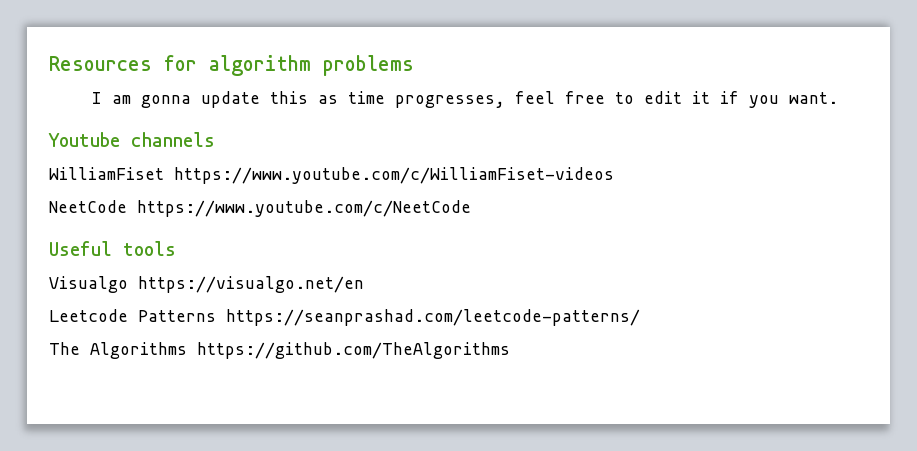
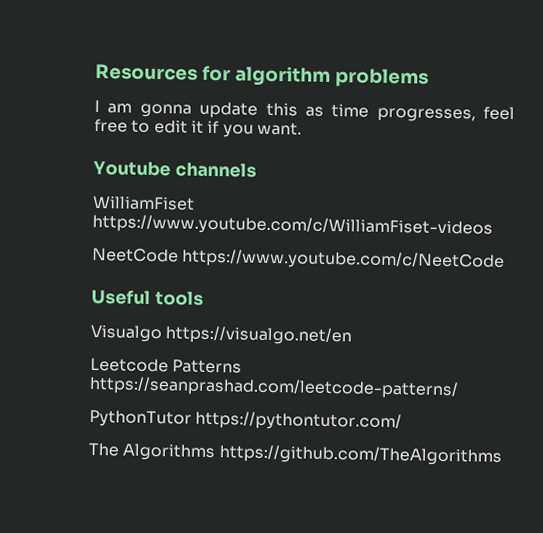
(640, 317) none -> [89,409,403,432] // PythonTutor https://pythontutor.com/

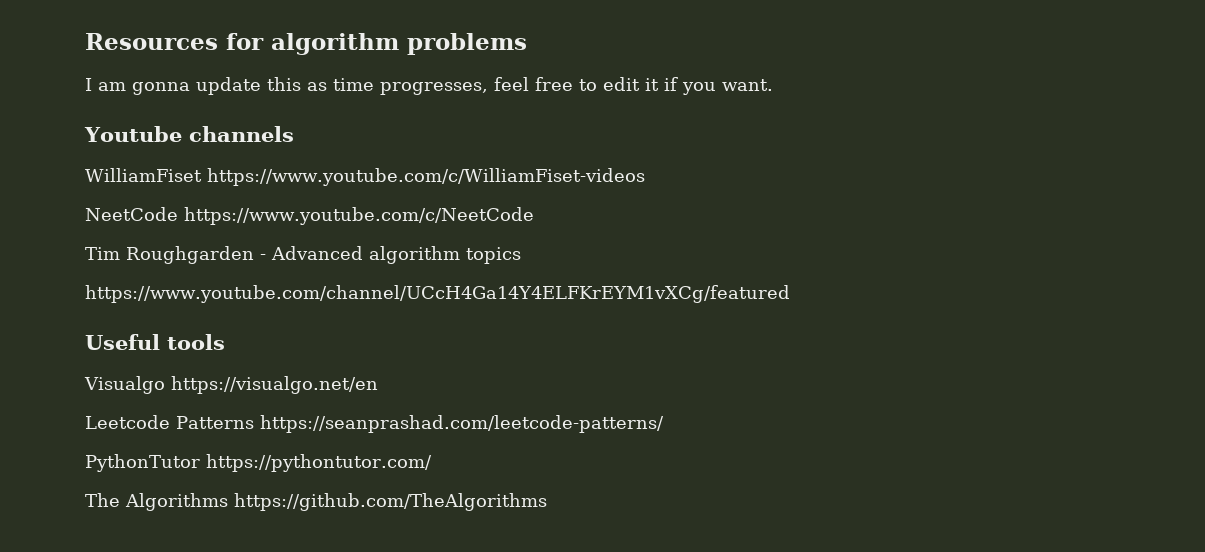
(506, 259) none -> [85,246,521,264] [85,285,790,303] // Tim Roughgarden - Advanced algorithm topics // https://www.youtube.com/channel/UCcH4Ga14Y4ELFKrEYM1vXCg/featured

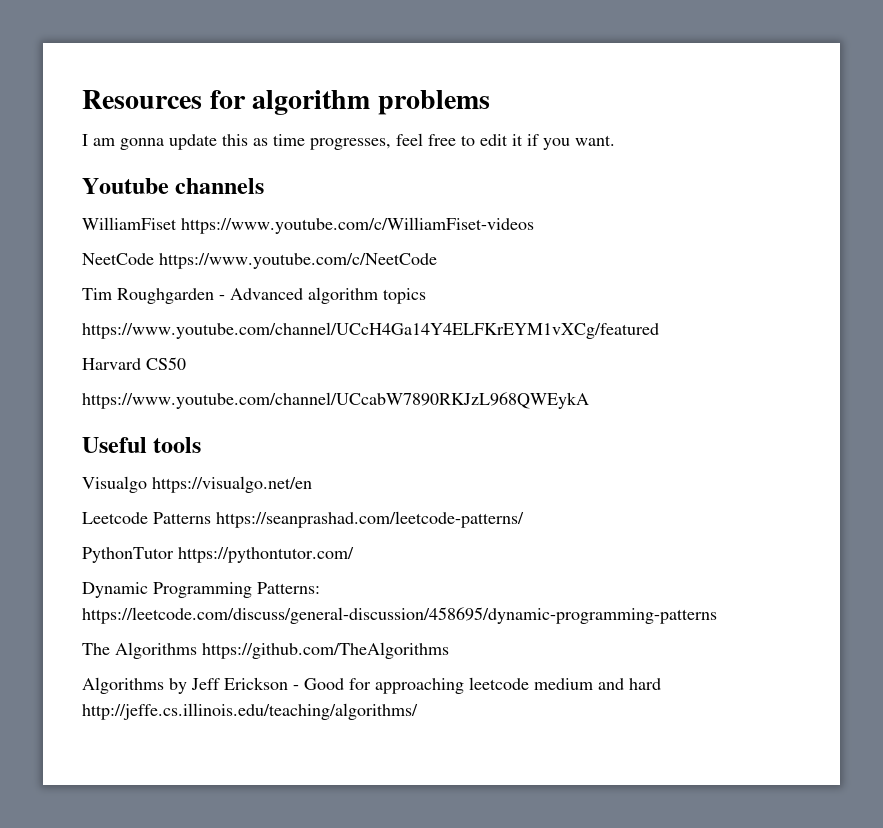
(790, 294) none -> [82,357,186,370] [82,392,589,409] // Harvard CS50 // https://www.youtube.com/channel/UCcabW7890RKJzL968QWEykA
(432, 463) none -> [82,582,320,598] [82,607,717,624] // Dynamic Programming Patterns: https://leetcode.com/discuss/general-discussion/458695/dynamic-programming-patterns
(547, 502) none -> [82,677,661,694] [82,703,418,720] // Algorithms by Jeff Erickson - Good for approaching leetcode medium and hard http://jeffe.cs.illinois.edu/teaching/algorithms/

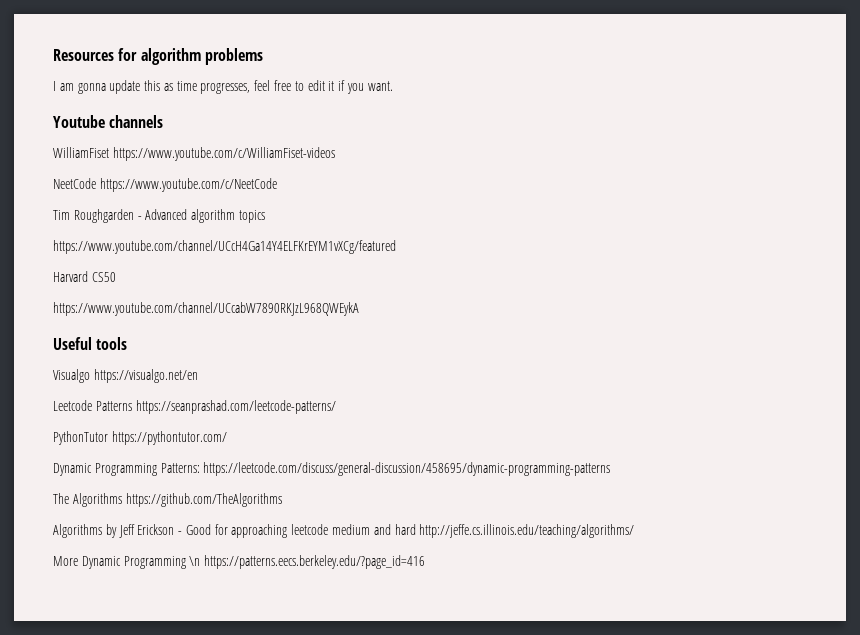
(418, 711) none -> [53,555,426,569] // More Dynamic Programming \n https://patterns.eecs.berkeley.edu/?page_id=416

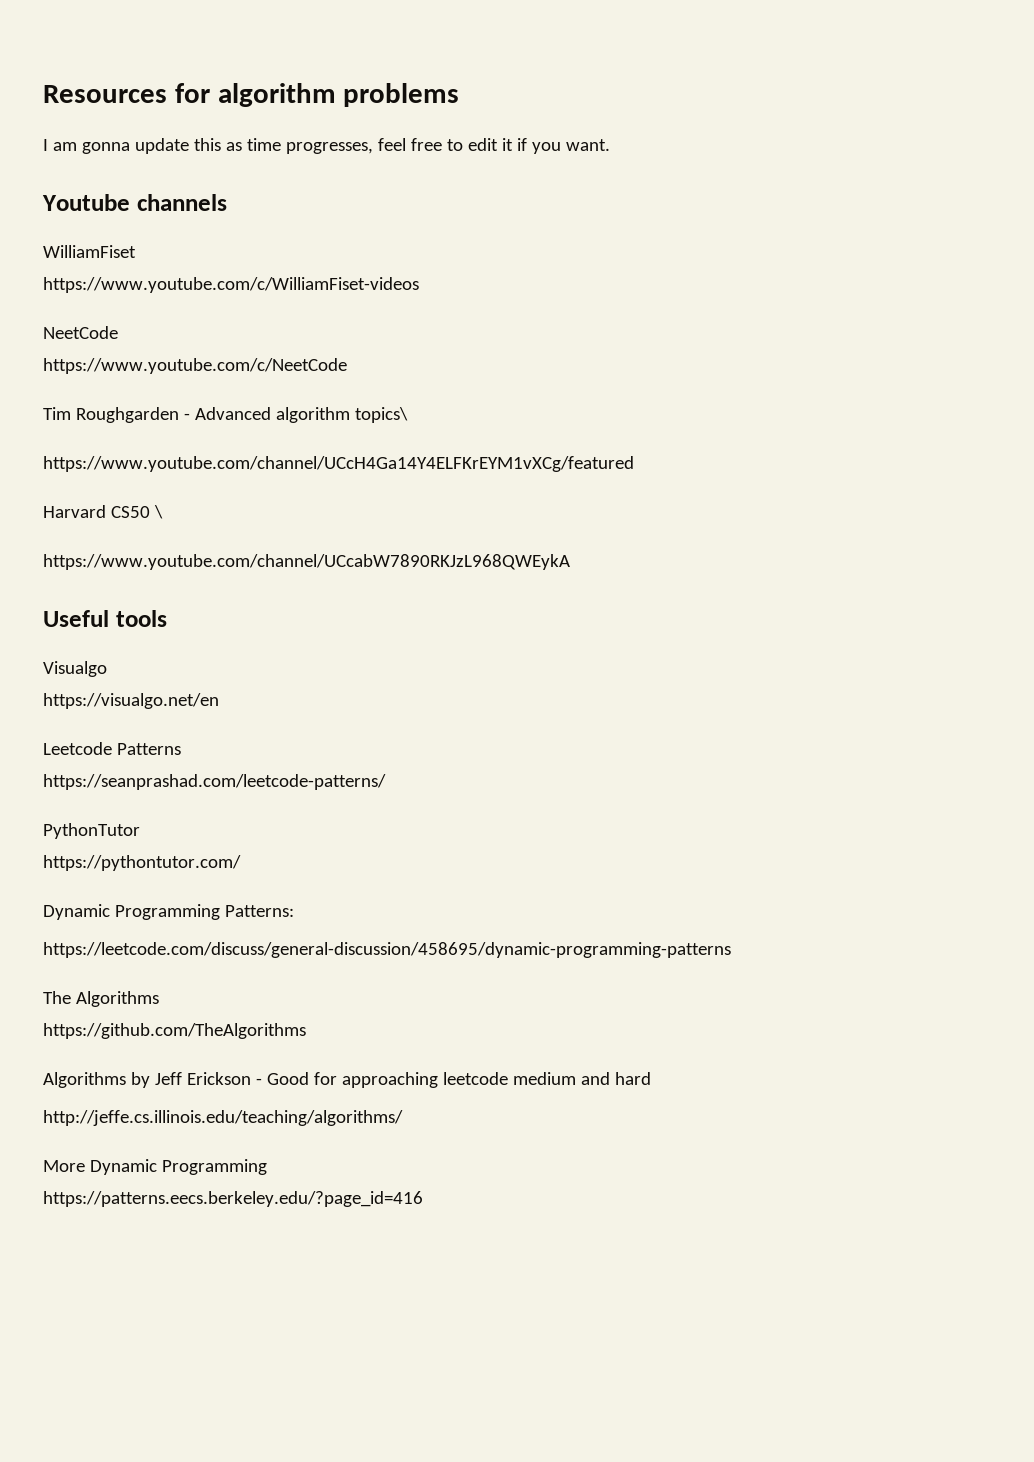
(109, 152) none -> (136, 251) //
(96, 183) none -> (118, 332) //
[238,210,265,223] topics -> [354,407,408,423] topics\
(116, 277) none -> [153,505,163,519] \
(90, 376) none -> (107, 669) //
(132, 406) none -> (181, 749) //
(108, 438) none -> (140, 831) //
(200, 468) none -> (294, 911) //
(122, 500) none -> (159, 999) //
(416, 529) none -> (651, 1078) //
[189,556,201,566] \n -> (267, 1167) //

